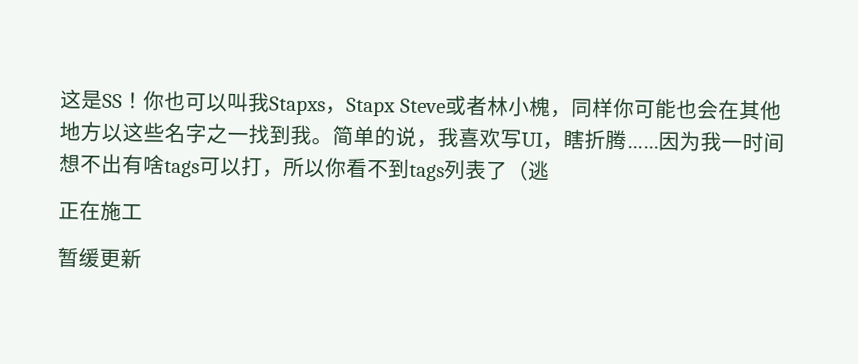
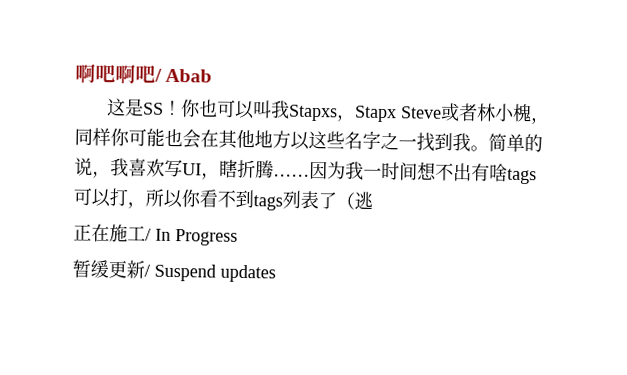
(60, 99) none -> [75,63,213,85] 啊吧啊吧/ Abab //
(143, 212) none -> [145,228,238,246] / In Progress
(142, 258) none -> [144,263,276,283] / Suspend updates

